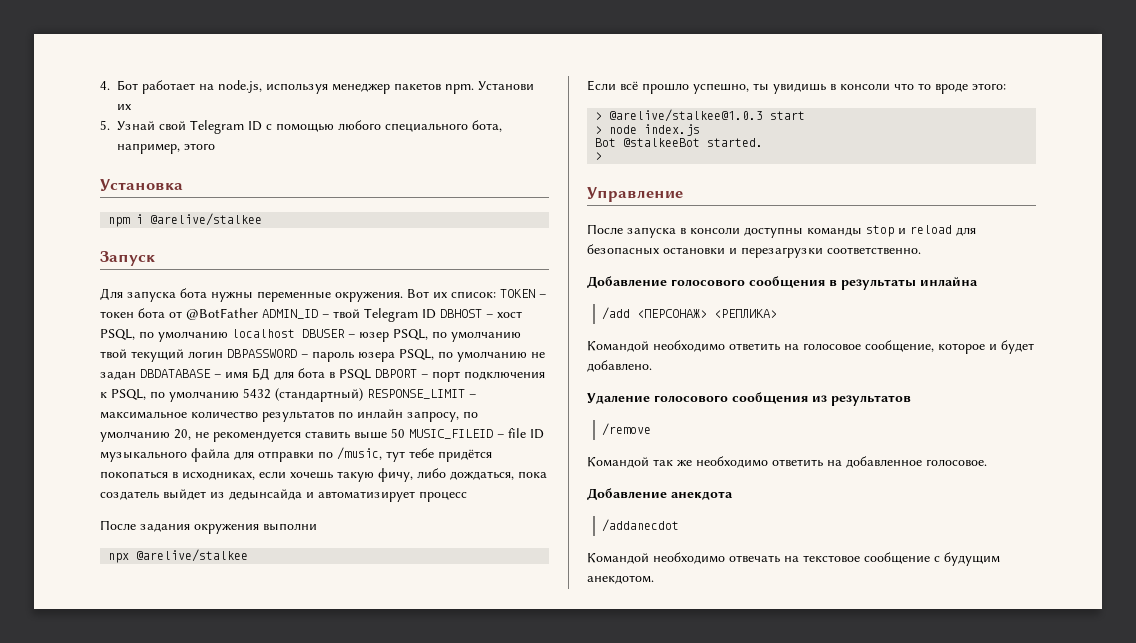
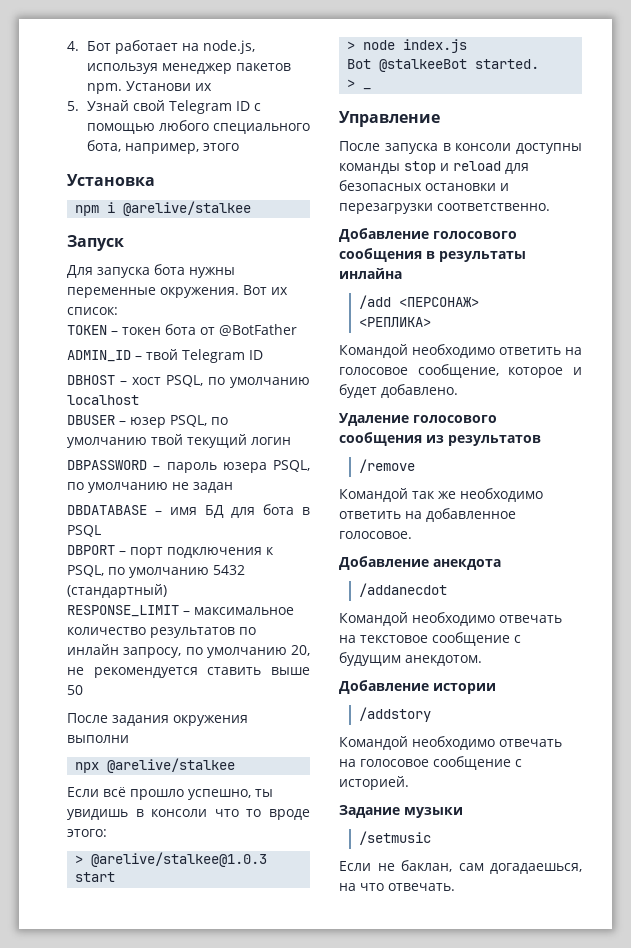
(496, 294) none -> (118, 311) //
(258, 314) none -> (297, 330) //
(436, 314) none -> (263, 355) //
(295, 333) none -> (139, 400) //
(223, 354) none -> (291, 441) //
(136, 375) none -> (233, 487) //
(371, 374) none -> (101, 531) //
(363, 395) none -> (167, 591) //
[409,428,544,439] [100,447,492,462] [100,468,547,482] [100,489,467,502] MUSIC_FILEID – file ID музыкального файла для отправки по /music, тут тебе придётся покопаться в исходниках, если хочешь такую фичу, либо дождаться, пока создатель выйдет из дедынсайда и автоматизирует процесс -> (83, 690) none
(603, 156) none -> [363,88,372,90] _
(708, 313) none -> (479, 302) //
(654, 579) none -> [339,680,496,694] [358,707,431,722] [339,736,562,750] [339,756,522,770] [339,776,409,790] [339,805,463,818] [358,831,431,845] [339,860,582,874] [339,883,455,891] // Добавление истории // /addstory // Командой необходимо отвечать на голосовое сообщение с историей. // Задание музыки // /setmusic // Если не баклан, сам догадаешься, на что отвечать.

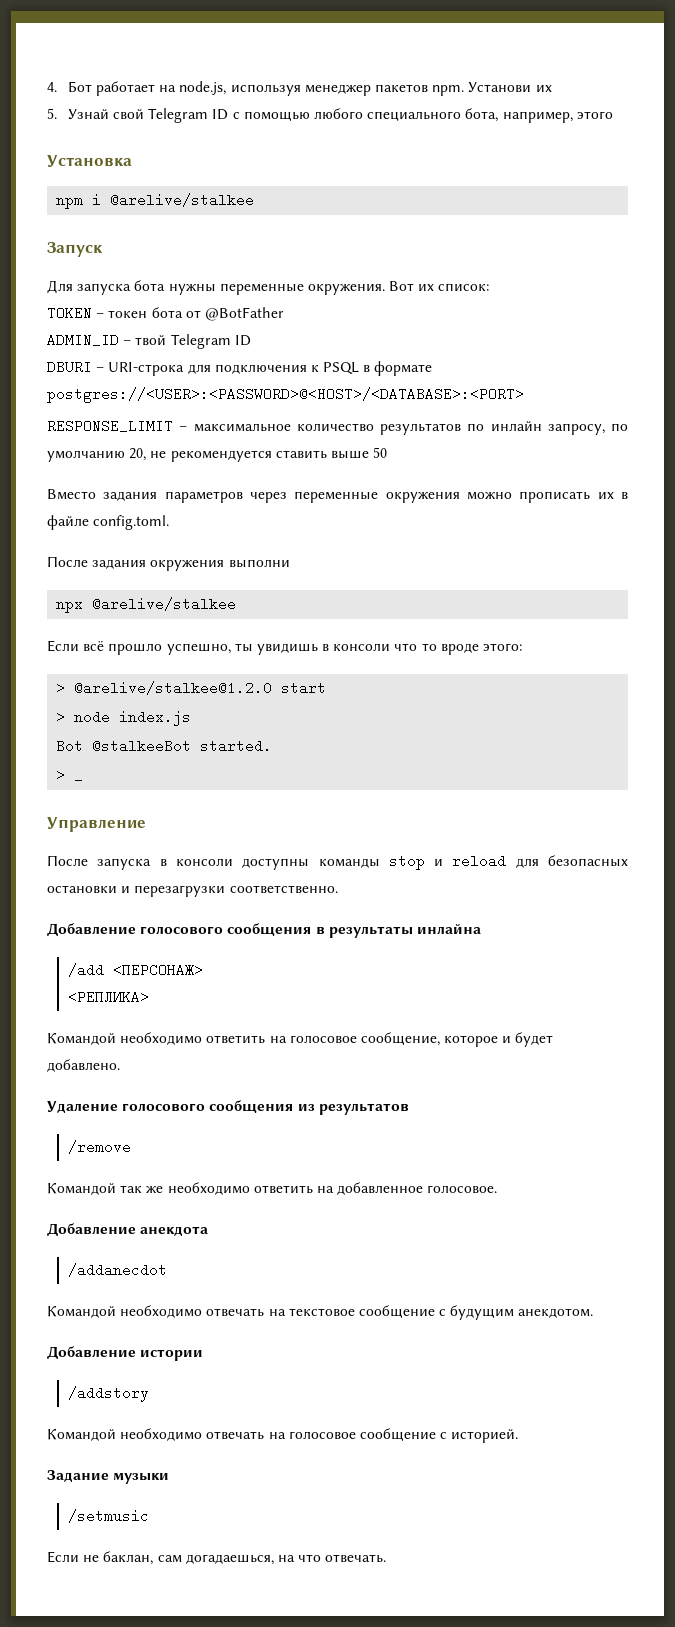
[67,375,310,388] [67,395,139,405] [67,415,228,428] [67,434,291,448] [67,460,310,473] [67,482,233,493] [67,504,310,518] [67,525,101,537] [67,545,274,558] [67,565,245,578] [67,584,167,598] DBHOST – хост PSQL, по умолчанию localhost // DBUSER – юзер PSQL, по умолчанию твой текущий логин // DBPASSWORD – пароль юзера PSQL, по умолчанию не задан // DBDATABASE – имя БД для бота в PSQL // DBPORT – порт подключения к PSQL, по умолчанию 5432 (стандартный) -> [47,360,433,376] [47,387,524,403] DBURI – URI-строка для подключения к PSQL в формате postgres://<USER>:<PASSWORD>@<HOST>/<DATABASE>:<PORT>
(83, 690) none -> [47,489,628,503] [47,515,170,530] // Вместо задания параметров через переменные окружения можно прописать их в файле config.toml.
[91,852,268,867] @arelive/stalkee@1.0.3 -> [74,681,273,695] @arelive/stalkee@1.2.0

